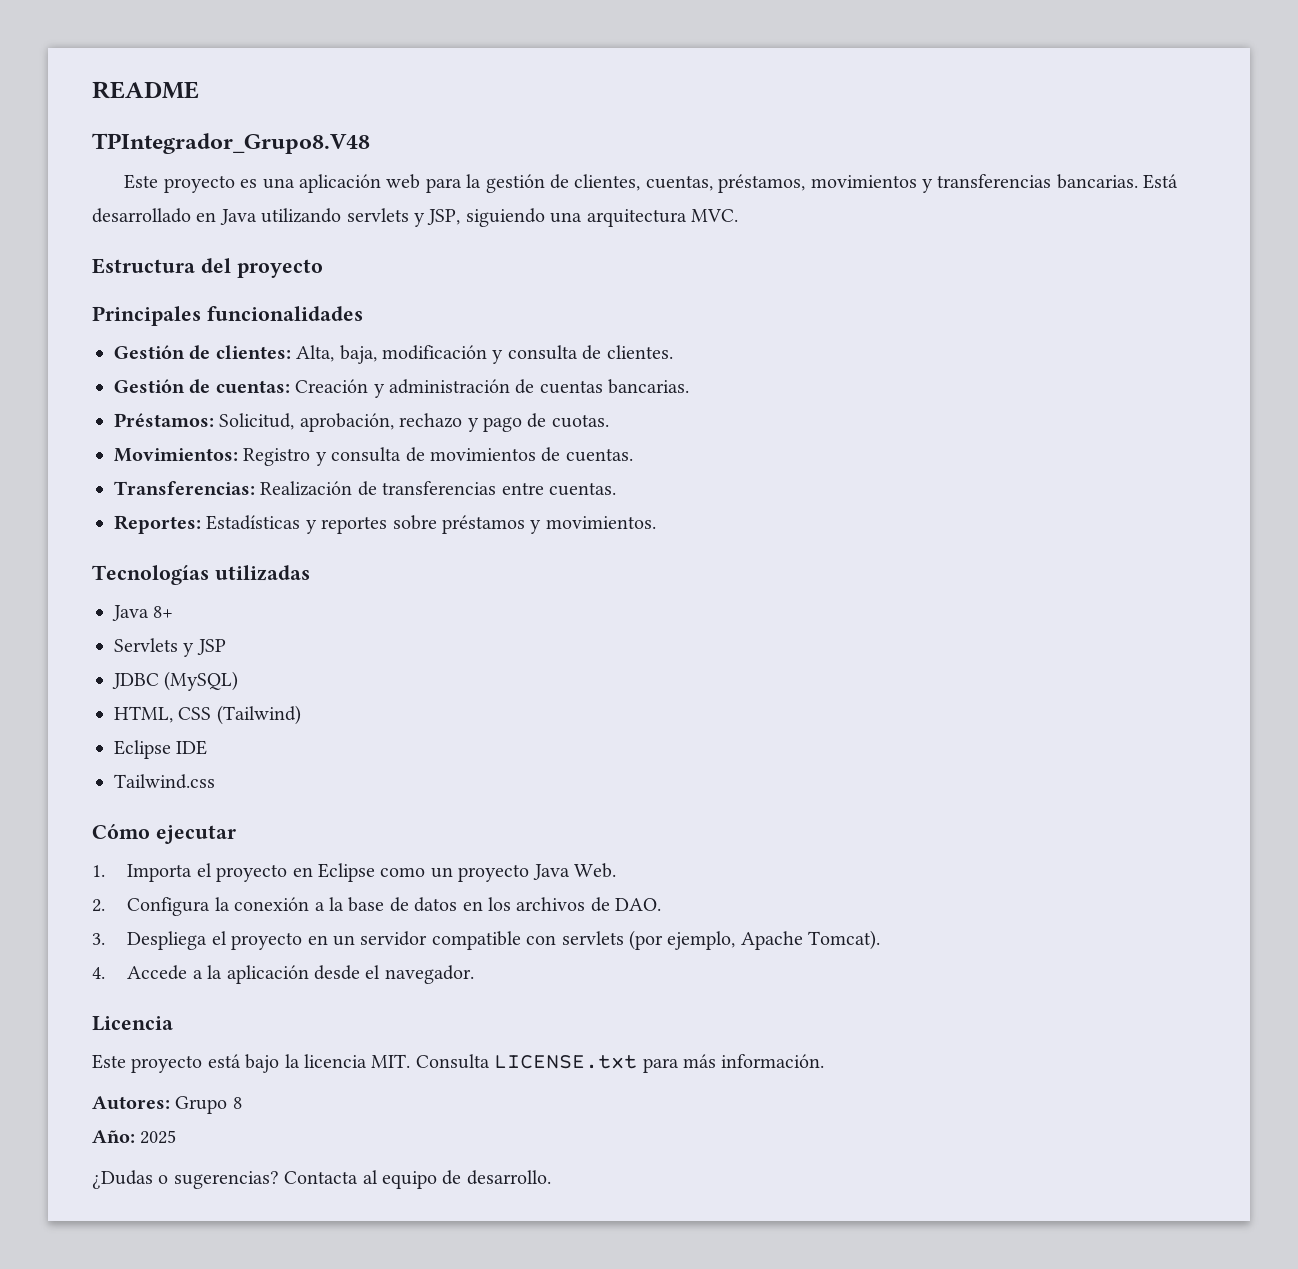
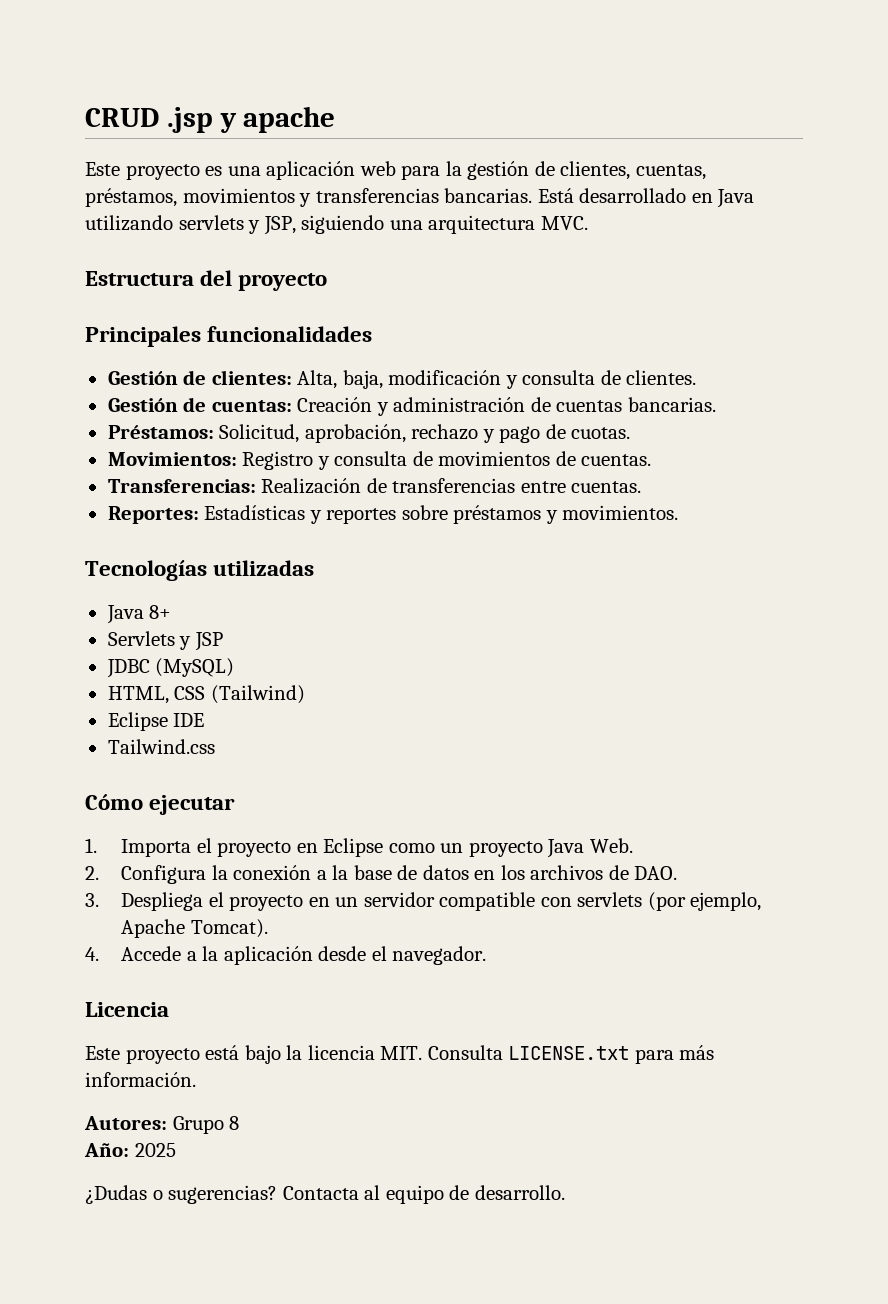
[92,81,199,99] [92,133,370,154] README // TPIntegrador_Grupo8.V48 -> [85,106,336,133] CRUD .jsp y apache

